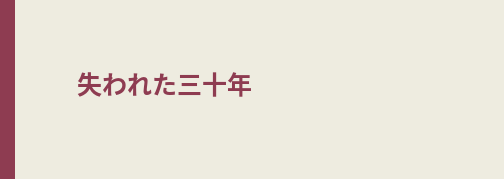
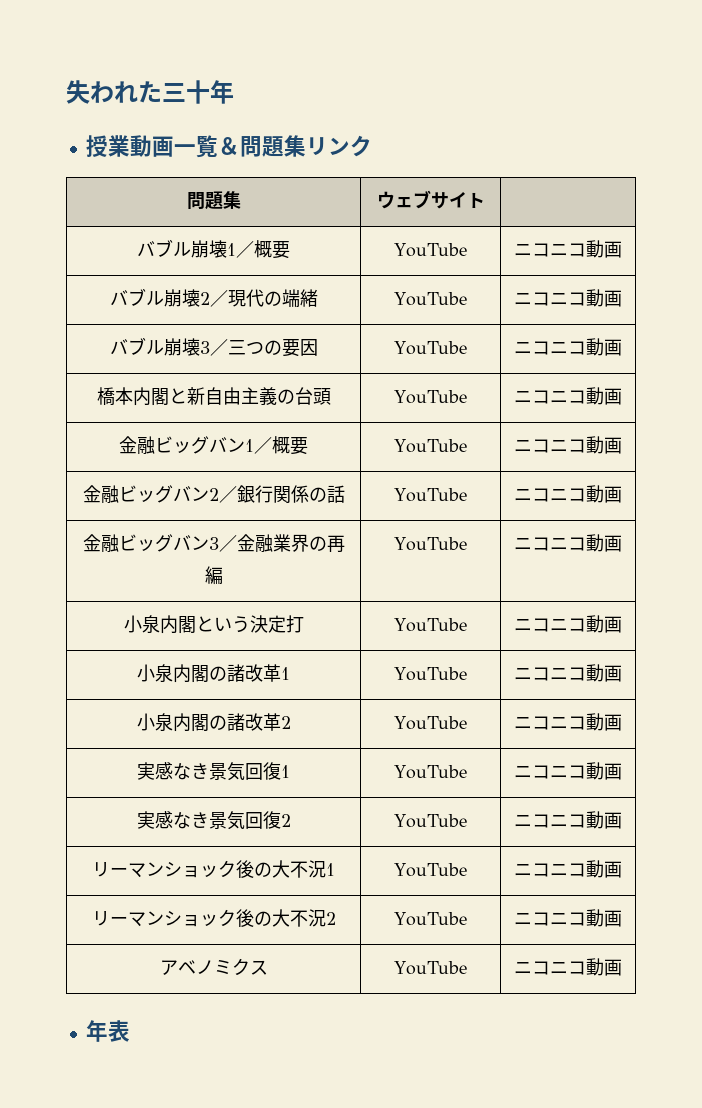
(252, 84) none -> [85,135,372,158] [186,191,241,210] [376,190,485,209] [137,239,290,259] [393,243,468,257] [514,240,622,258] [109,288,318,307] [393,292,468,306] [514,289,622,307] [109,337,318,357] [393,341,468,355] [514,338,622,356] [96,387,331,406] [393,390,468,404] [514,387,622,405] [118,436,308,455] [393,439,468,453] [514,436,622,454] [82,485,345,503] [393,488,468,502] [514,485,622,503] [82,534,345,553] [204,566,223,585] [393,537,468,551] [514,534,622,552] [123,615,304,634] [393,618,468,632] [514,615,622,633] [137,664,290,683] [393,667,468,681] [514,664,622,682] [136,713,291,732] [393,716,468,730] [514,713,622,731] [137,762,290,781] [393,765,468,779] [514,762,622,780] [136,811,291,830] [393,814,468,828] [514,811,622,829] [91,860,335,878] [393,863,468,877] [514,860,622,878] [91,909,336,927] [393,912,468,926] [514,909,622,927] [159,958,268,976] [393,961,468,975] [514,958,622,976] [85,1020,130,1042] // 授業動画一覧＆問題集リンク // 問題集 | ウェブサイト | // バブル崩壊1／概要 | YouTube | ニコニコ動画 // バブル崩壊2／現代の端緒 | YouTube | ニコニコ動画 // バブル崩壊3／三つの要因 | YouTube | ニコニコ動画 // 橋本内閣と新自由主義の台頭 | YouTube | ニコニコ動画 // 金融ビッグバン1／概要 | YouTube | ニコニコ動画 // 金融ビッグバン2／銀行関係の話 | YouTube | ニコニコ動画 // 金融ビッグバン3／金融業界の再編 | YouTube | ニコニコ動画 // 小泉内閣という決定打 | YouTube | ニコニコ動画 // 小泉内閣の諸改革1 | YouTube | ニコニコ動画 // 小泉内閣の諸改革2 | YouTube | ニコニコ動画 // 実感なき景気回復1 | YouTube | ニコニコ動画 // 実感なき景気回復2 | YouTube | ニコニコ動画 // リーマンショック後の大不況1 | YouTube | ニコニコ動画 // リーマンショック後の大不況2 | YouTube | ニコニコ動画 // アベノミクス | YouTube | ニコニコ動画 // 年表

